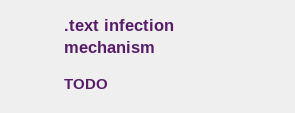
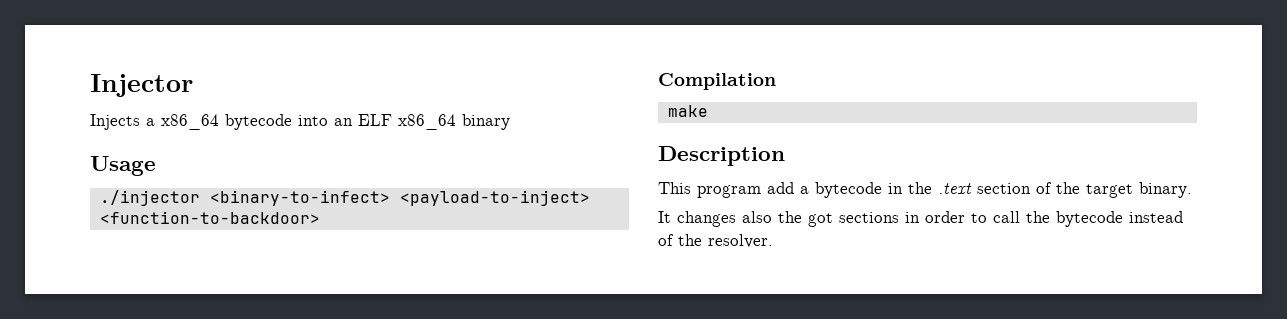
[64,19,174,31] [64,41,155,53] [64,79,108,89] .text infection mechanism // TODO -> [90,74,193,97] [90,114,510,130] [90,156,156,176] [99,190,590,206] [99,211,320,224] [658,73,776,90] [667,105,708,117] [658,146,785,166] [658,182,1192,198] [658,211,1183,227] [658,234,773,248] Injector // Injects a x86_64 bytecode into an ELF x86_64 binary // Usage // ./injector <binary-to-infect> <payload-to-inject> <function-to-backdoor> // Compilation // make // Description // This program add a bytecode in the .text section of the target binary. // It changes also the got sections in order to call the bytecode instead of the resolver.

